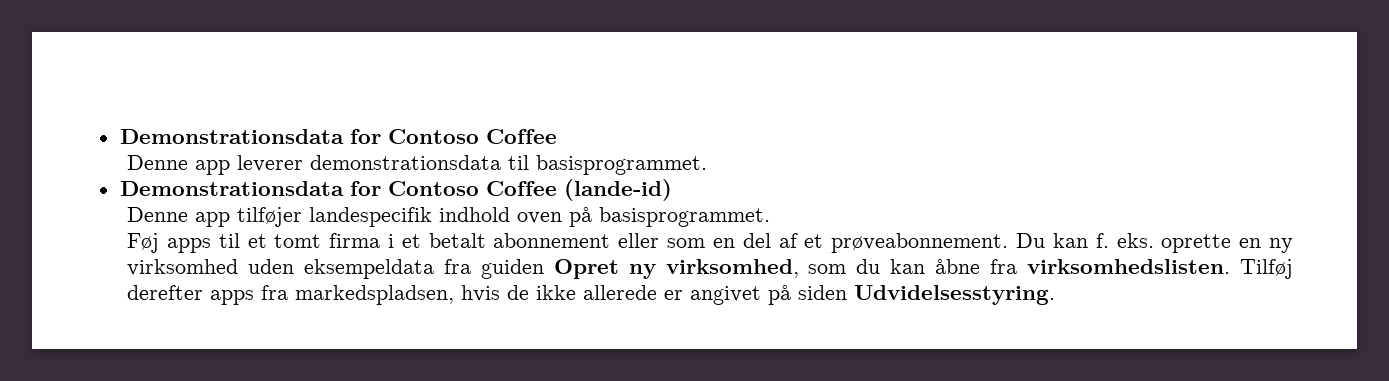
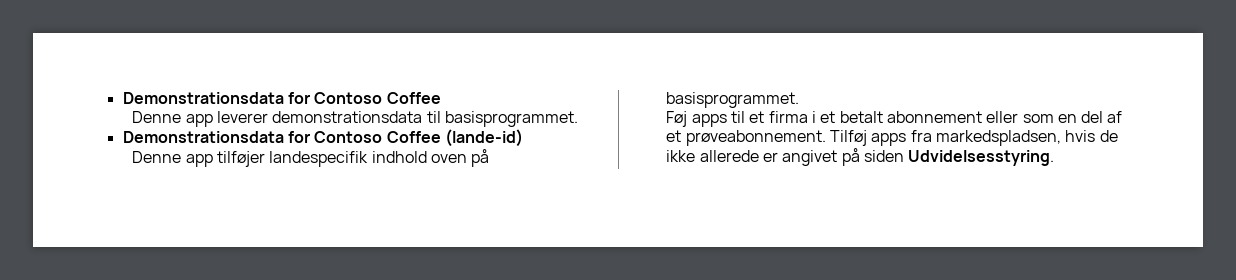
[274,234,322,248] tomt -> (765, 117) none
[1016,233,1293,253] [127,259,1293,279] [127,285,204,300] Du kan f. eks. oprette en ny virksomhed uden eksempeldata fra guiden Opret ny virksomhed, som du kan åbne fra virksomhedslisten. Tilføj derefter -> [829,130,867,146] Tilføj

